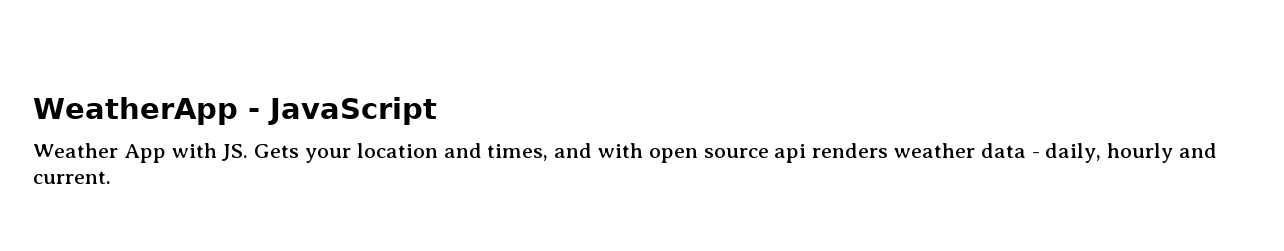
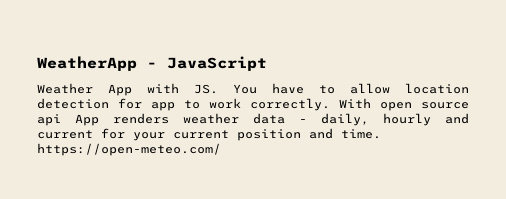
[254,143,644,163] Gets your location and times, and with -> [233,83,469,94] [37,98,371,111] You have to allow location detection for app to work correctly. With
(807, 153) none -> [75,114,99,126] App
[33,171,111,184] current. -> [37,128,381,141] [37,143,221,156] current for your current position and time. https://open-meteo.com/

